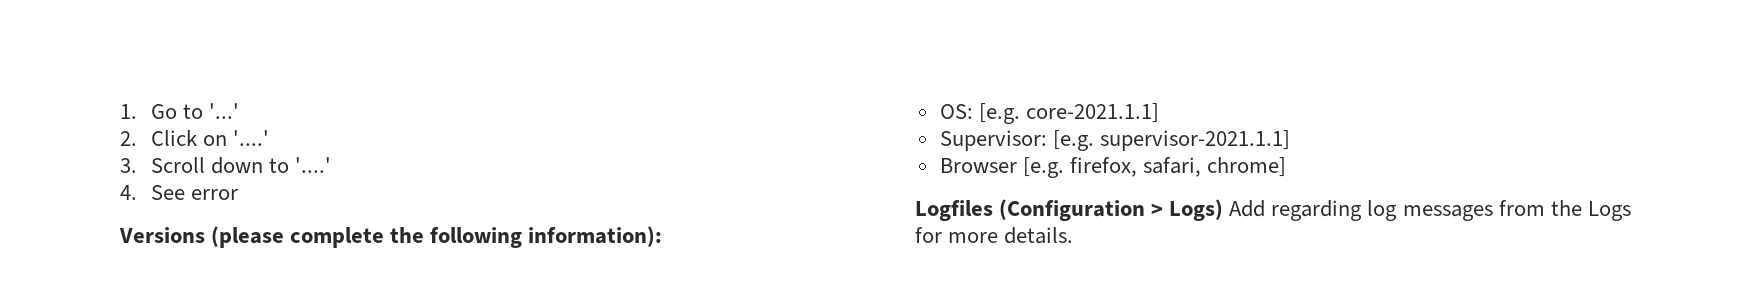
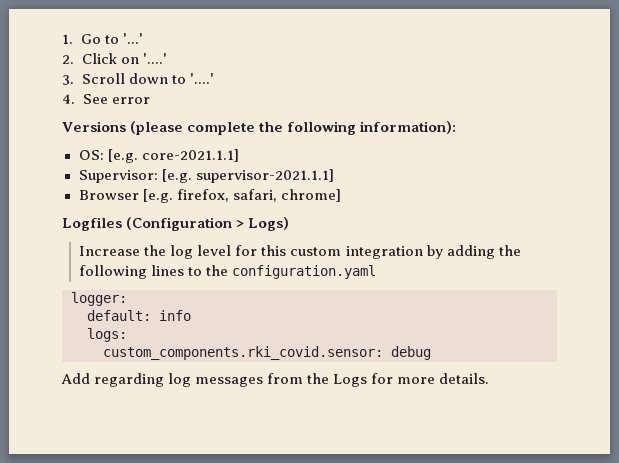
(1224, 210) none -> [79,245,521,259] [79,265,377,279] [71,292,127,306] [87,310,191,321] [87,328,127,342] [103,346,431,360] // Increase the log level for this custom integration by adding the following lines to the configuration.yaml // logger: // default: info // logs: // custom_components.rki_covid.sensor: debug //

